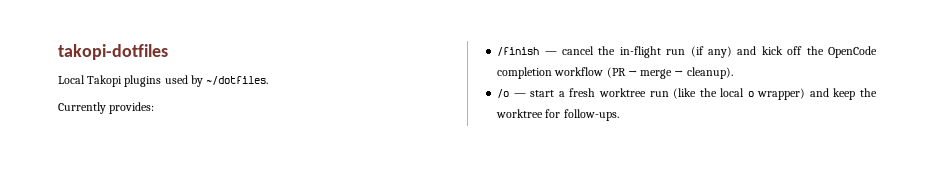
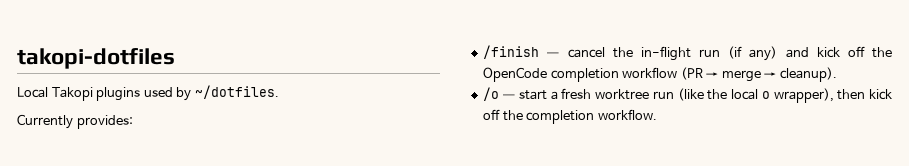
[757,88,877,100] [496,109,619,121] wrapper) and keep the worktree for follow-ups. -> [773,88,892,103] [483,109,657,124] wrapper), then kick off the completion workflow.

